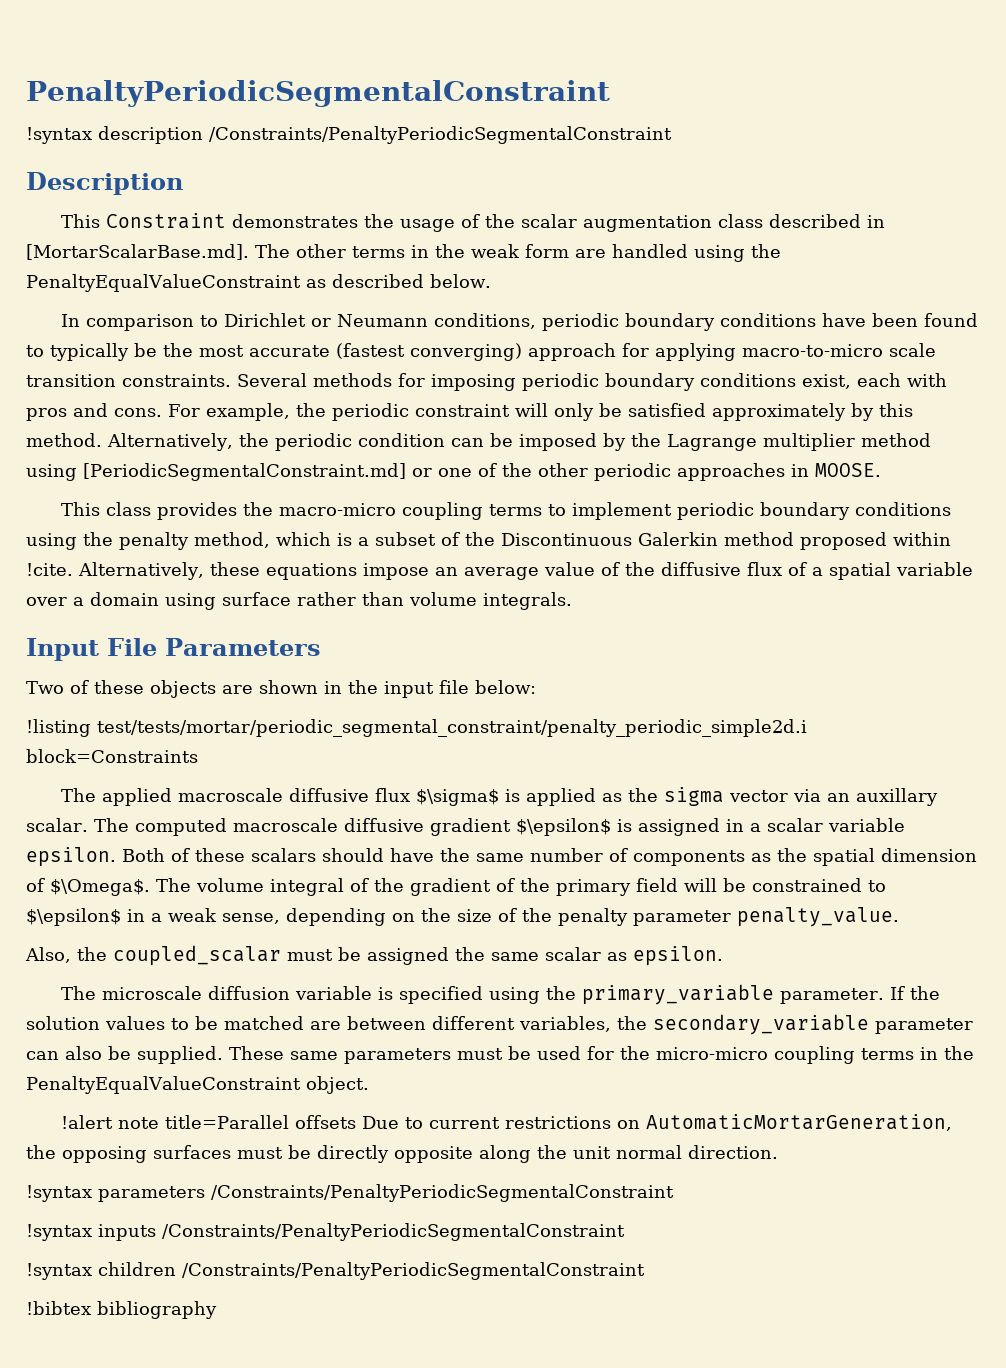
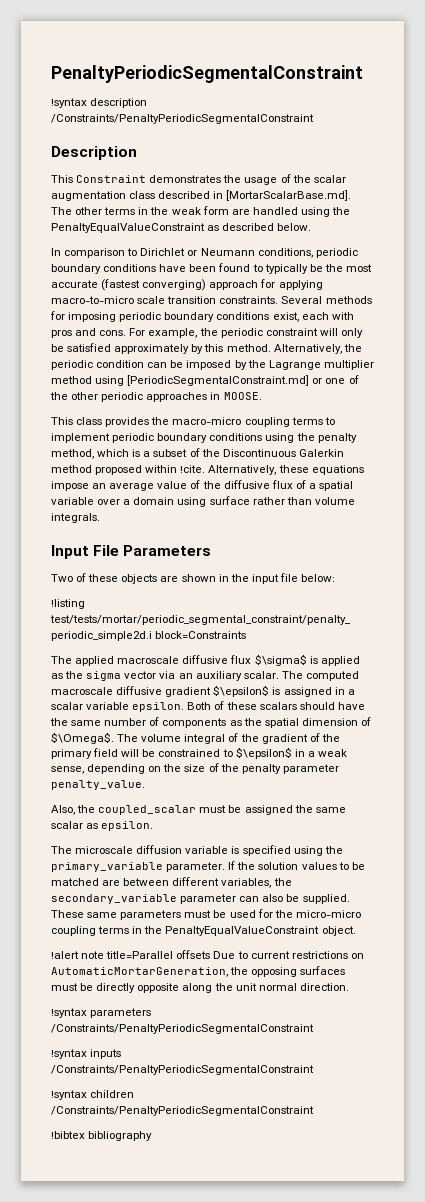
[856,788,939,806] auxillary -> [195,671,242,681] auxiliary

